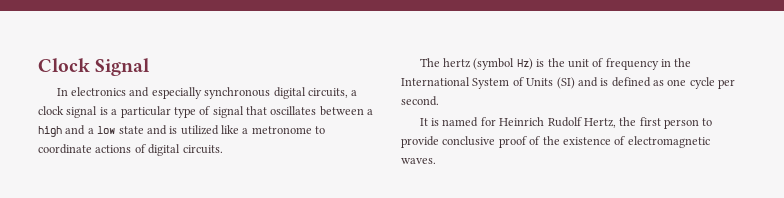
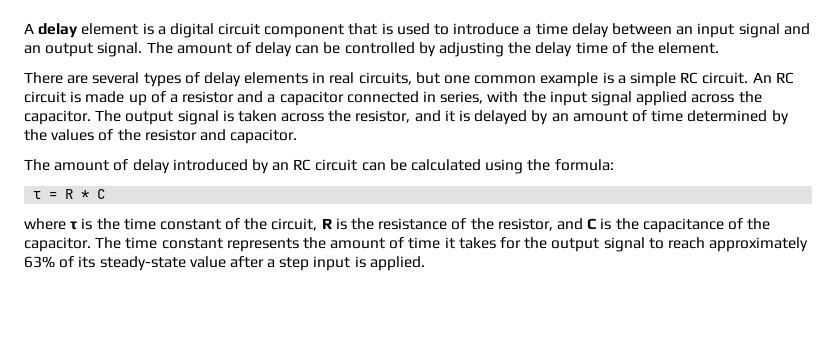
[38,58,151,76] [56,87,358,99] [38,106,374,118] [38,125,326,137] [38,144,223,156] [419,58,692,70] [401,77,736,89] [401,96,439,106] [419,117,713,129] [401,136,710,148] [401,158,436,164] Clock Signal // In electronics and especially synchronous digital circuits, a clock signal is a particular type of signal that oscillates between a high and a low state and is utilized like a metronome to coordinate actions of digital circuits. // The hertz (symbol Hz) is the unit of frequency in the International System of Units (SI) and is defined as one cycle per second. // It is named for Heinrich Rudolf Hertz, the first person to provide conclusive proof of the existence of electromagnetic waves. -> [24,23,810,38] [24,42,720,57] [24,72,794,87] [24,91,762,106] [24,110,789,125] [24,129,298,144] [24,159,614,174] [33,189,106,199] [24,218,771,233] [24,237,809,252] [24,256,425,271] A delay element is a digital circuit component that is used to introduce a time delay between an input signal and an output signal. The amount of delay can be controlled by adjusting the delay time of the element. // There are several types of delay elements in real circuits, but one common example is a simple RC circuit. An RC circuit is made up of a resistor and a capacitor connected in series, with the input signal applied across the capacitor. The output signal is taken across the resistor, and it is delayed by an amount of time determined by the values of the resistor and capacitor. // The amount of delay introduced by an RC circuit can be calculated using the formula: // τ = R * C // where τ is the time constant of the circuit, R is the resistance of the resistor, and C is the capacitance of the capacitor. The time constant represents the amount of time it takes for the output signal to reach approximately 63% of its steady-state value after a step input is applied.

